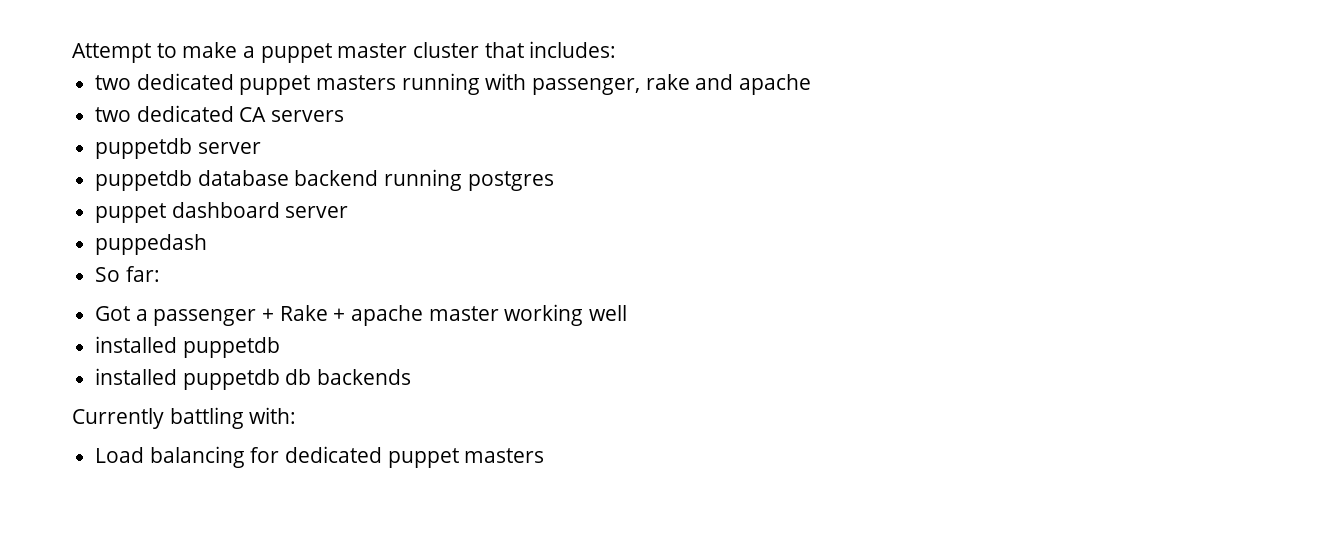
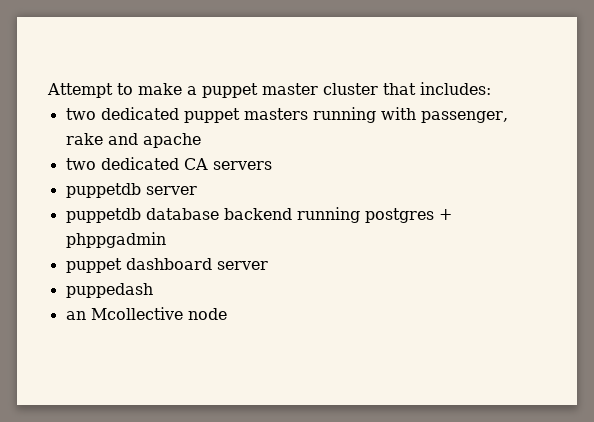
(554, 181) none -> [438,209,452,220] [65,232,166,248] + phppgadmin
[95,266,160,282] [95,304,628,326] [95,336,280,358] [95,368,412,390] [72,407,297,429] [95,446,545,468] So far: // Got a passenger + Rake + apache master working well // installed puppetdb // installed puppetdb db backends // Currently battling with: // Load balancing for dedicated puppet masters -> [65,307,227,320] an Mcollective node

